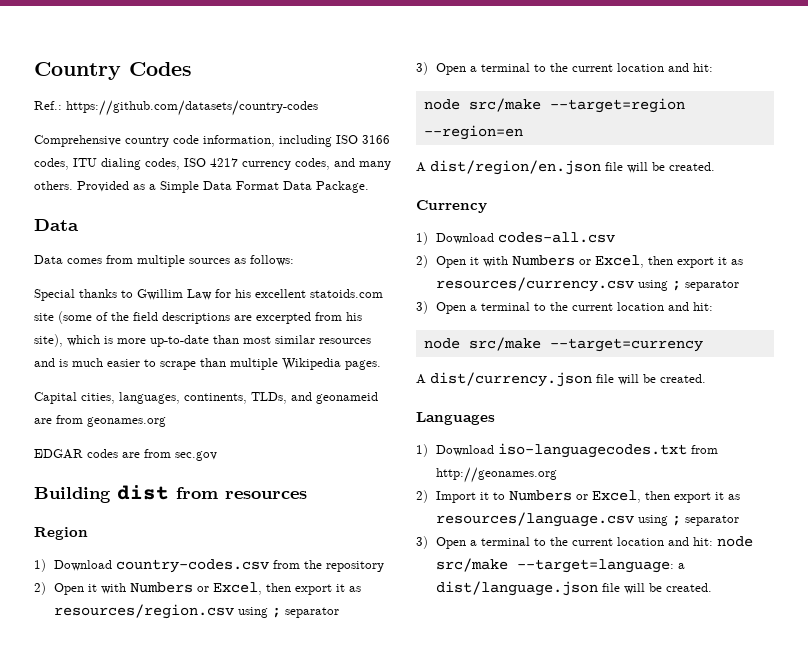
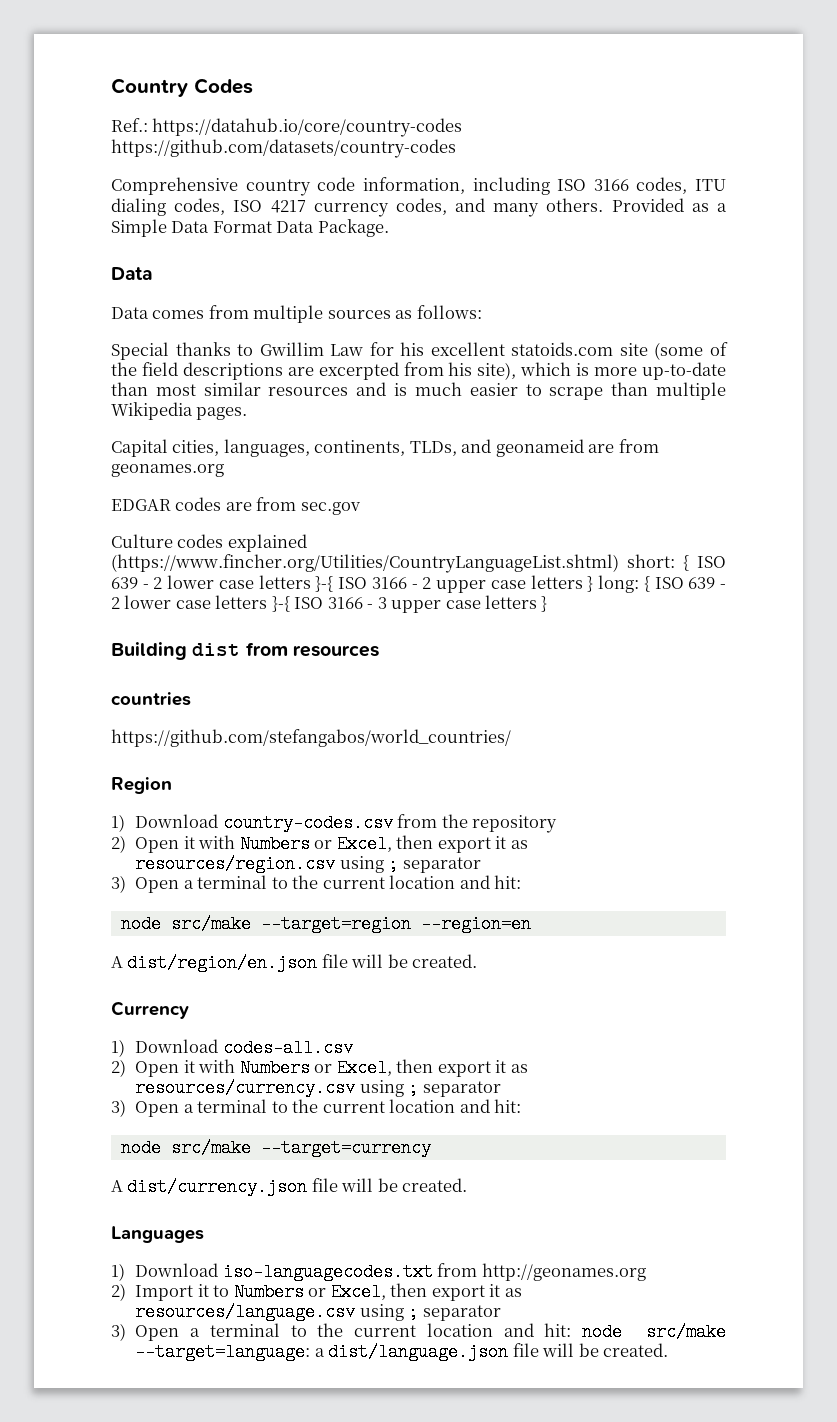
(62, 105) none -> [152,118,463,137] https://datahub.io/core/country-codes
(217, 456) none -> [111,534,307,552] [111,554,726,573] [111,575,726,593] [111,595,548,613] // Culture codes explained (https://www.fincher.org/Utilities/CountryLanguageList.shtml) short: { ISO 639 - 2 lower case letters }-{ ISO 3166 - 2 upper case letters } long: { ISO 639 - 2 lower case letters }-{ ISO 3166 - 3 upper case letters }
(307, 495) none -> [111,692,191,706] [111,729,511,747] // countries // https://github.com/stefangabos/world_countries/

